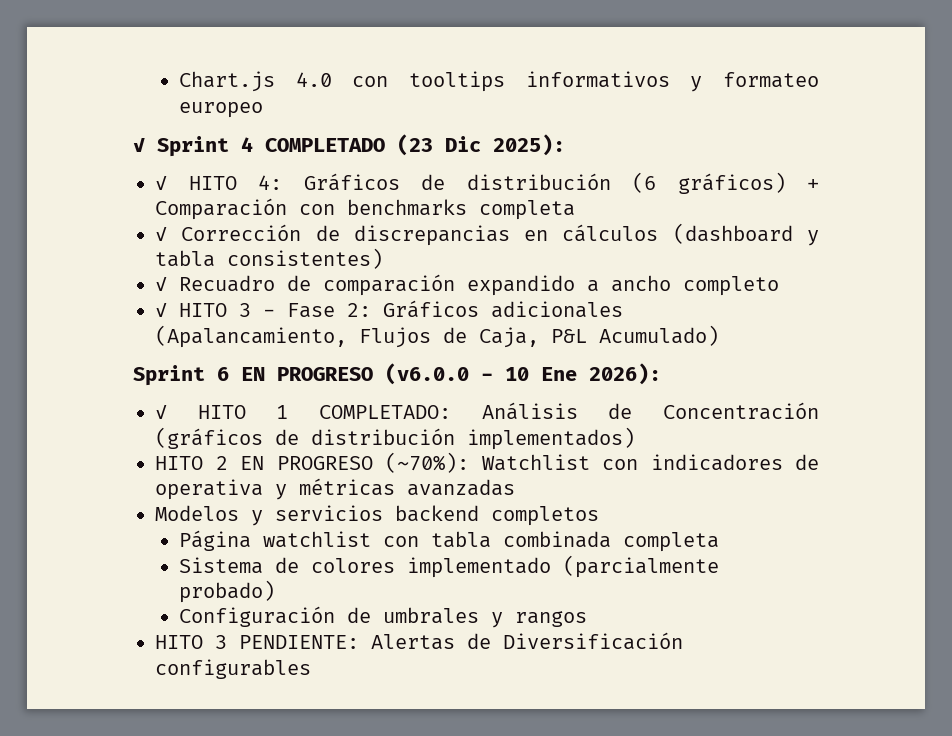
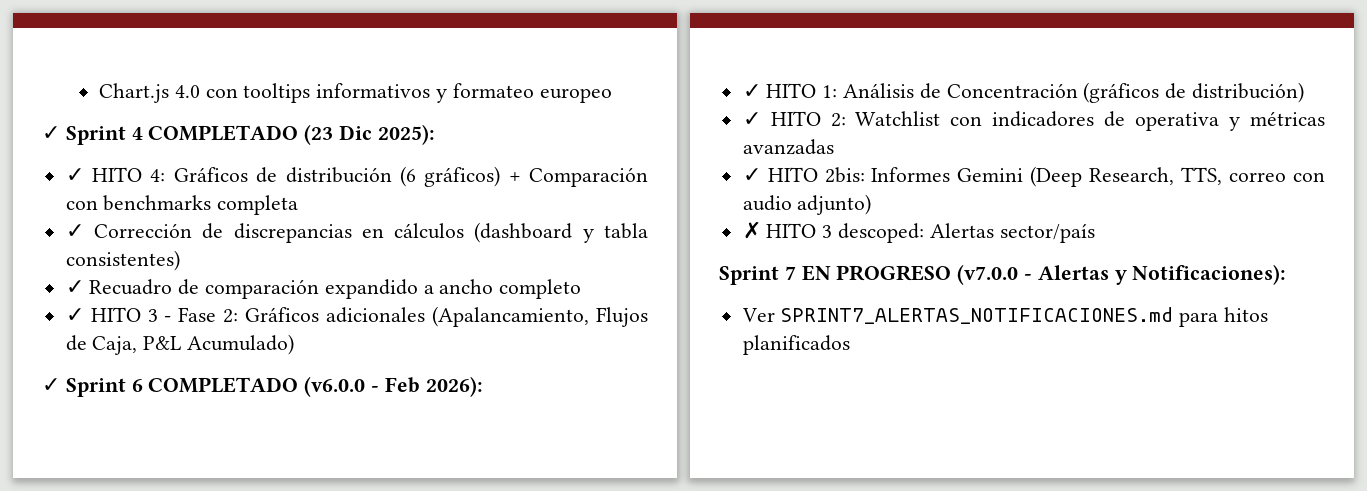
(719, 335) none -> [42,378,60,392] ✓
[241,363,577,385] EN PROGRESO (v6.0.0 - 10 Ene -> [148,376,420,397] COMPLETADO (v6.0.0 - Feb
[276,405,451,419] 1 COMPLETADO: -> [822,85,838,98] 1:
[311,427,635,450] [155,452,469,473] distribución implementados) // HITO 2 EN PROGRESO (~70%): -> [1192,82,1305,103] [742,111,846,127] distribución) // ✓ HITO 2:
[155,505,599,526] [179,530,720,552] [179,555,720,578] [179,580,276,603] [179,606,588,628] [155,632,683,650] [155,659,311,679] Modelos y servicios backend completos // Página watchlist con tabla combinada completa // Sistema de colores implementado (parcialmente probado) // Configuración de umbrales y rangos // HITO 3 PENDIENTE: Alertas de Diversificación configurables -> [742,166,1325,187] [742,194,872,215] [742,221,1095,243] [719,264,1287,285] [741,307,1269,327] [742,335,850,355] ✓ HITO 2bis: Informes Gemini (Deep Research, TTS, correo con audio adjunto) // ✗ HITO 3 descoped: Alertas sector/país // Sprint 7 EN PROGRESO (v7.0.0 - Alertas y Notificaciones): // Ver SPRINT7_ALERTAS_NOTIFICACIONES.md para hitos planificados

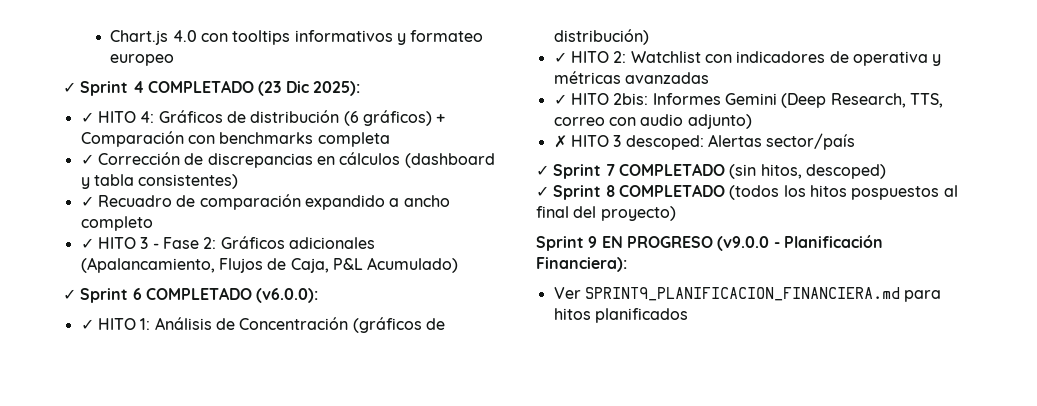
[304,376,483,397] (v6.0.0 - Feb 2026): -> [256,288,319,303] (v6.0.0):
(1095, 233) none -> [536,165,549,176] ✓
[801,264,1287,285] EN PROGRESO (v7.0.0 - Alertas y Notificaciones): -> [618,163,886,179] [536,184,958,200] [536,206,676,221] [536,235,883,251] [536,257,627,272] COMPLETADO (sin hitos, descoped) // ✓ Sprint 8 COMPLETADO (todos los hitos pospuestos al final del proyecto) // Sprint 9 EN PROGRESO (v9.0.0 - Planificación Financiera):
[780,307,1174,324] SPRINT7_ALERTAS_NOTIFICACIONES.md -> [584,287,900,301] SPRINT9_PLANIFICACION_FINANCIERA.md

